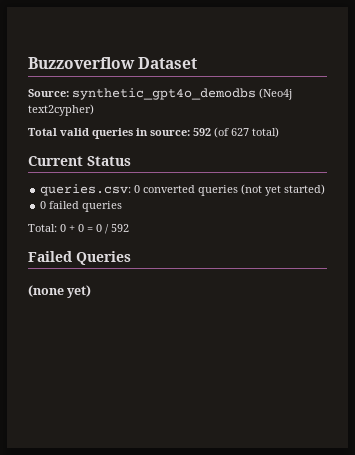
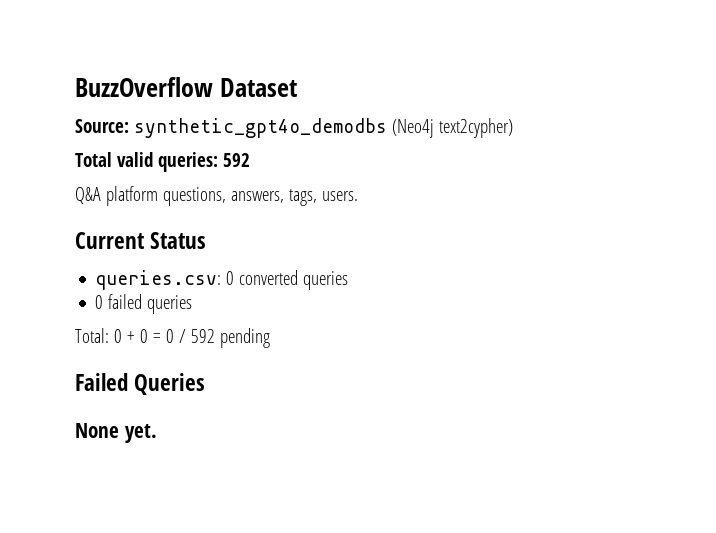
[28,57,135,69] Buzzoverflow -> [75,77,213,97] BuzzOverflow
[92,127,279,139] queries in source: 592 (of 627 total) -> [157,152,250,172] [75,186,358,206] queries: 592 // Q&A platform questions, answers, tags, users.
[241,184,326,196] (not yet started) -> (349, 280) none
(129, 228) none -> [219,328,270,348] pending
[28,285,92,298] (none yet) -> [75,423,157,443] None yet.

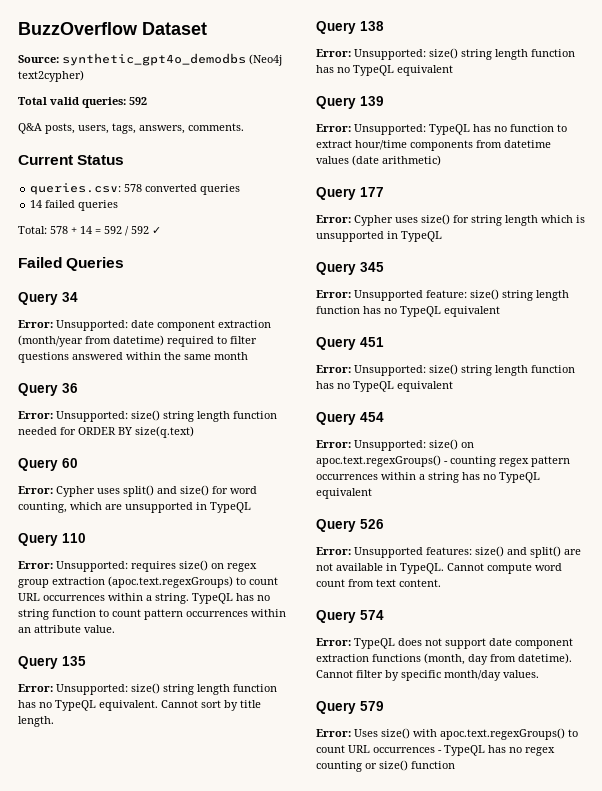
[105,186,358,206] platform questions, answers, tags, users. -> [45,123,244,134] posts, users, tags, answers, comments.
[226,271,235,285] 0 -> [124,184,143,192] 578
[95,295,104,309] 0 -> [30,200,43,208] 14
[113,329,174,343] 0 + 0 = 0 -> [50,226,122,234] 578 + 14 = 592
[219,328,270,348] pending -> [152,227,161,234] ✓
[75,423,157,443] None yet. -> [18,292,78,305] [18,320,271,331] [18,335,257,347] [18,352,248,363] [18,383,78,396] [18,410,277,422] [18,426,194,438] [18,458,78,471] [18,485,257,497] [18,502,251,513] [18,533,86,546] [18,560,257,572] [18,576,278,588] [18,593,270,604] [18,609,286,620] [18,625,115,633] [18,656,86,669] [18,683,277,695] [18,700,261,711] [18,716,54,727] [316,21,384,34] [316,48,575,60] [316,65,453,76] [316,96,384,109] [316,124,567,135] [316,140,551,151] [316,155,441,166] [316,187,384,200] [316,214,585,226] [316,231,442,242] [316,262,384,275] [316,289,569,301] [316,306,500,317] [316,337,384,350] [316,364,575,376] [316,381,453,392] [316,412,384,425] [316,439,474,451] [316,455,570,467] [316,472,540,483] [316,488,372,499] [316,519,384,532] [316,546,581,558] [316,563,562,574] [316,579,441,587] [316,610,384,623] [316,638,573,649] [316,653,572,665] [316,670,539,681] [316,701,384,714] [316,728,578,740] [316,745,555,756] [316,760,455,772] Query 34 // Error: Unsupported: date component extraction (month/year from datetime) required to filter questions answered within the same month // Query 36 // Error: Unsupported: size() string length function needed for ORDER BY size(q.text) // Query 60 // Error: Cypher uses split() and size() for word counting, which are unsupported in TypeQL // Query 110 // Error: Unsupported: requires size() on regex group extraction (apoc.text.regexGroups) to count URL occurrences within a string. TypeQL has no string function to count pattern occurrences within an attribute value. // Query 135 // Error: Unsupported: size() string length function has no TypeQL equivalent. Cannot sort by title length. // Query 138 // Error: Unsupported: size() string length function has no TypeQL equivalent // Query 139 // Error: Unsupported: TypeQL has no function to extract hour/time components from datetime values (date arithmetic) // Query 177 // Error: Cypher uses size() for string length which is unsupported in TypeQL // Query 345 // Error: Unsupported feature: size() string length function has no TypeQL equivalent // Query 451 // Error: Unsupported: size() string length function has no TypeQL equivalent // Query 454 // Error: Unsupported: size() on apoc.text.regexGroups() - counting regex pattern occurrences within a string has no TypeQL equivalent // Query 526 // Error: Unsupported features: size() and split() are not available in TypeQL. Cannot compute word count from text content. // Query 574 // Error: TypeQL does not support date component extraction functions (month, day from datetime). Cannot filter by specific month/day values. // Query 579 // Error: Uses size() with apoc.text.regexGroups() to count URL occurrences - TypeQL has no regex counting or size() function

